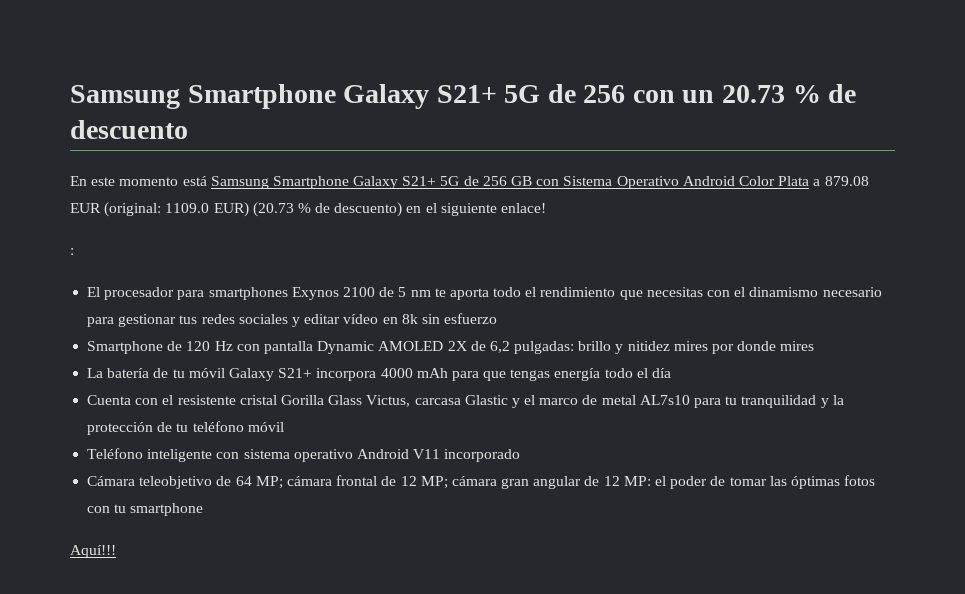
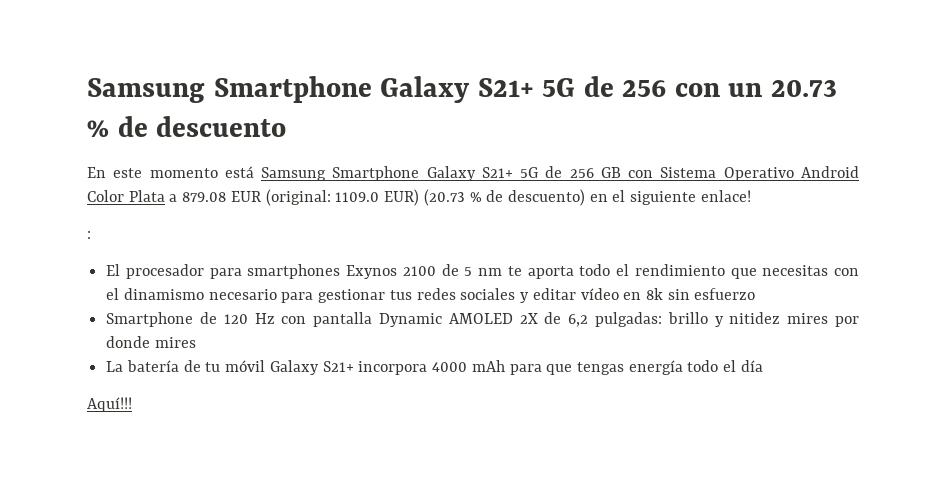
[87,395,844,408] [87,421,284,435] [87,448,521,462] [87,475,876,489] [87,503,204,516] // Cuenta con el resistente cristal Gorilla Glass Victus, carcasa Glastic y el marco de metal AL7s10 para tu tranquilidad y la protección de tu teléfono móvil // Teléfono inteligente con sistema operativo Android V11 incorporado // Cámara teleobjetivo de 64 MP; cámara frontal de 12 MP; cámara gran angular de 12 MP: el poder de tomar las óptimas fotos con tu smartphone -> (763, 366) none

